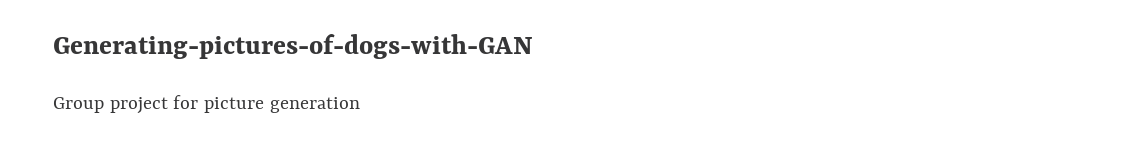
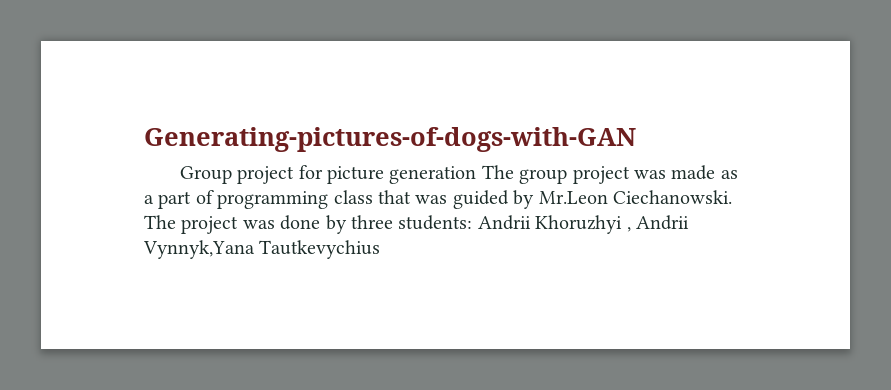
(360, 105) none -> [481,165,738,184] [144,190,732,209] [144,215,689,234] [143,240,381,259] The group project was made as a part of programming class that was guided by Mr.Leon Ciechanowski. The project was done by three students: Andrii Khoruzhyi , Andrii Vynnyk,Yana Tautkevychius

